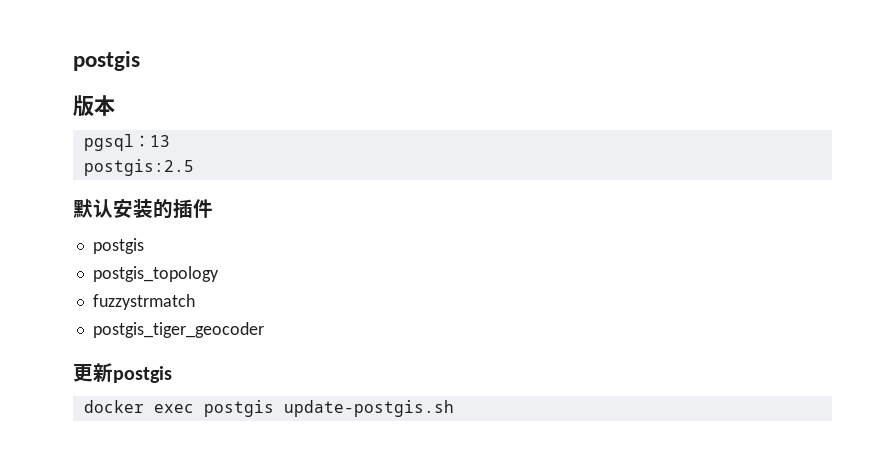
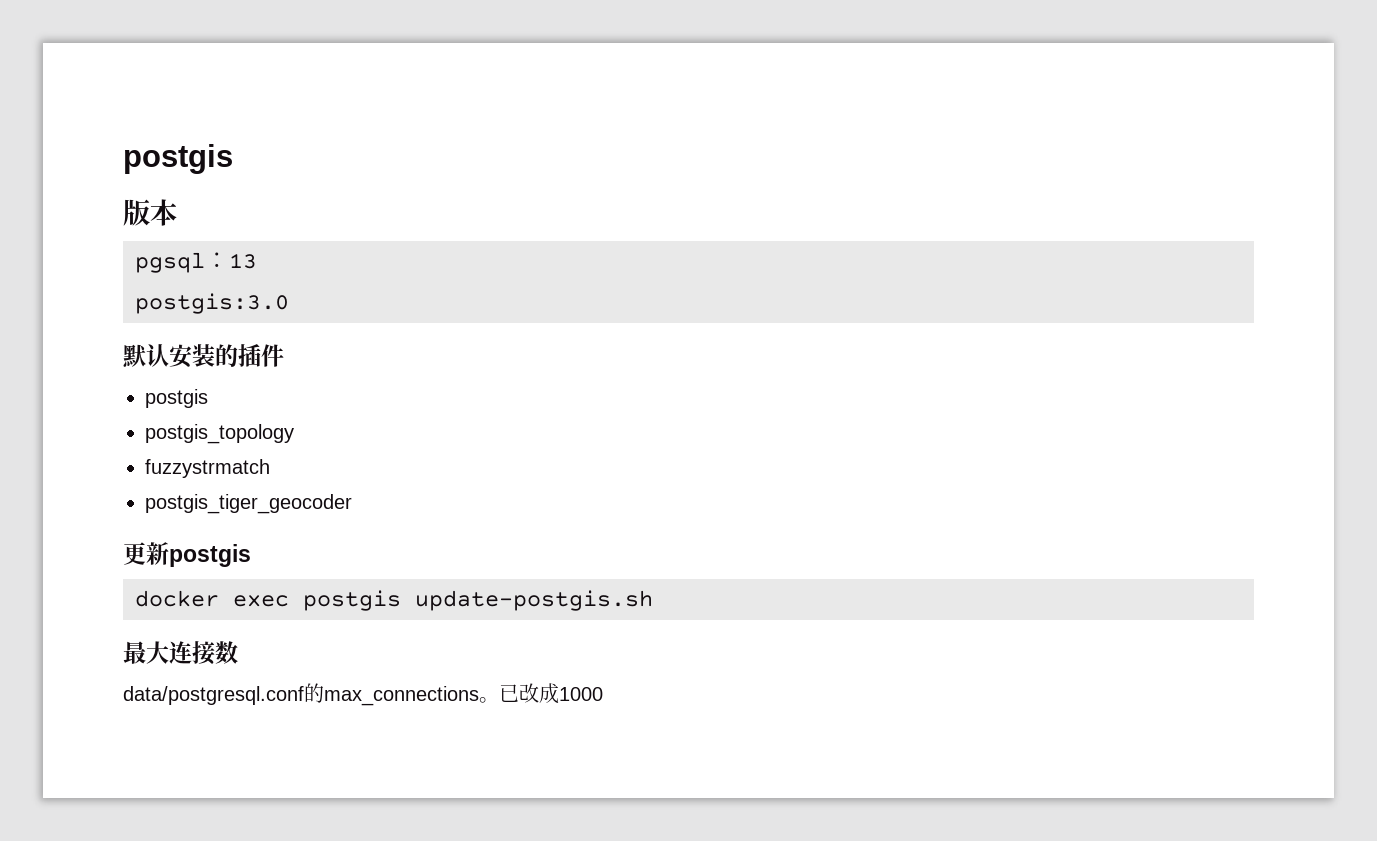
[83,159,194,176] postgis:2.5 -> [135,293,289,314] postgis:3.0
(454, 408) none -> [123,641,238,665] [123,683,603,706] // 最大连接数 // data/postgresql.conf的max_connections。已改成1000

